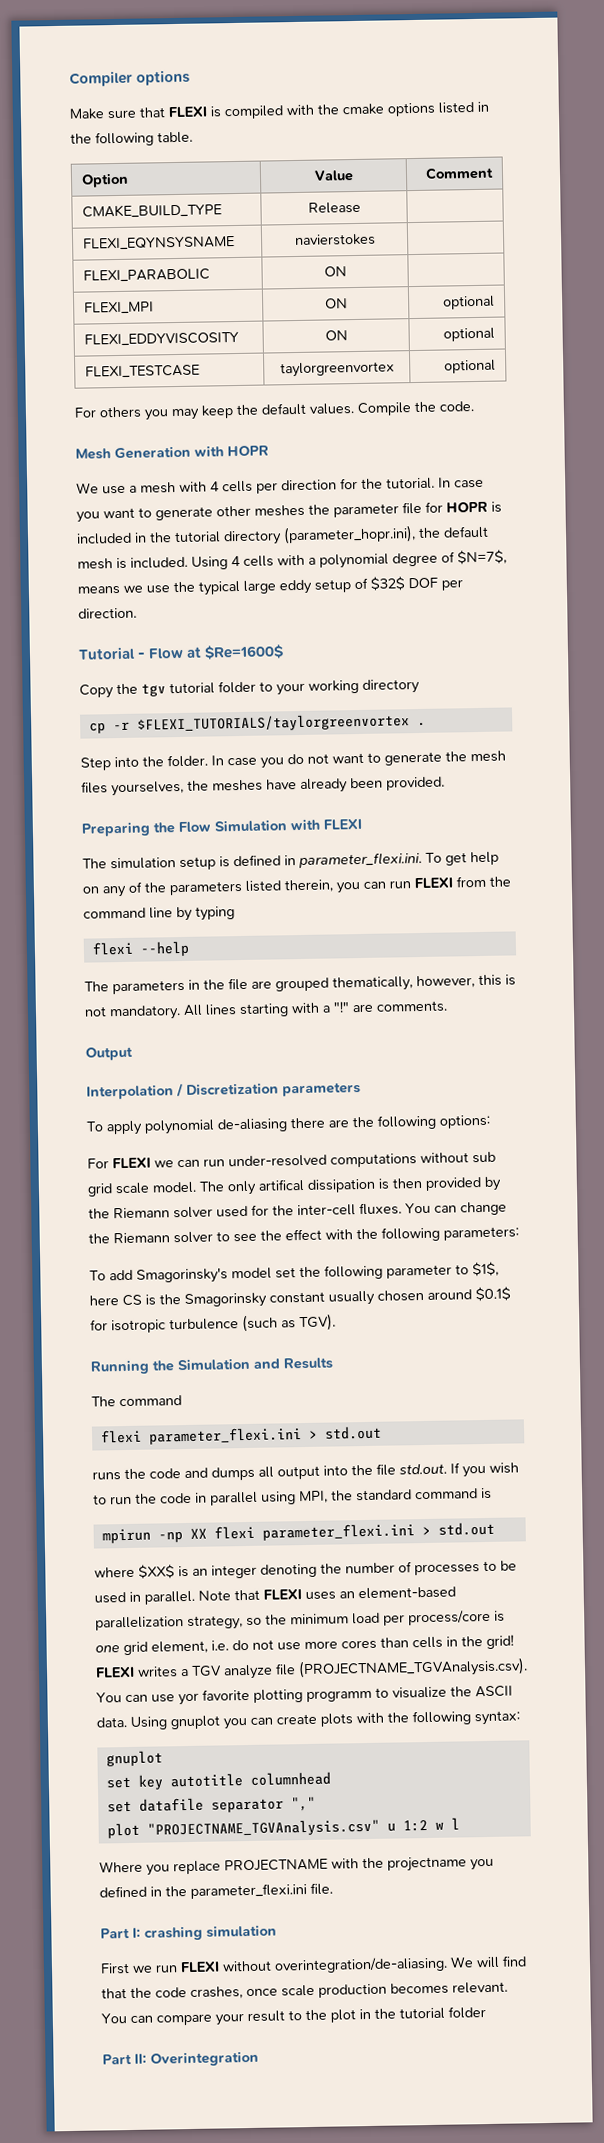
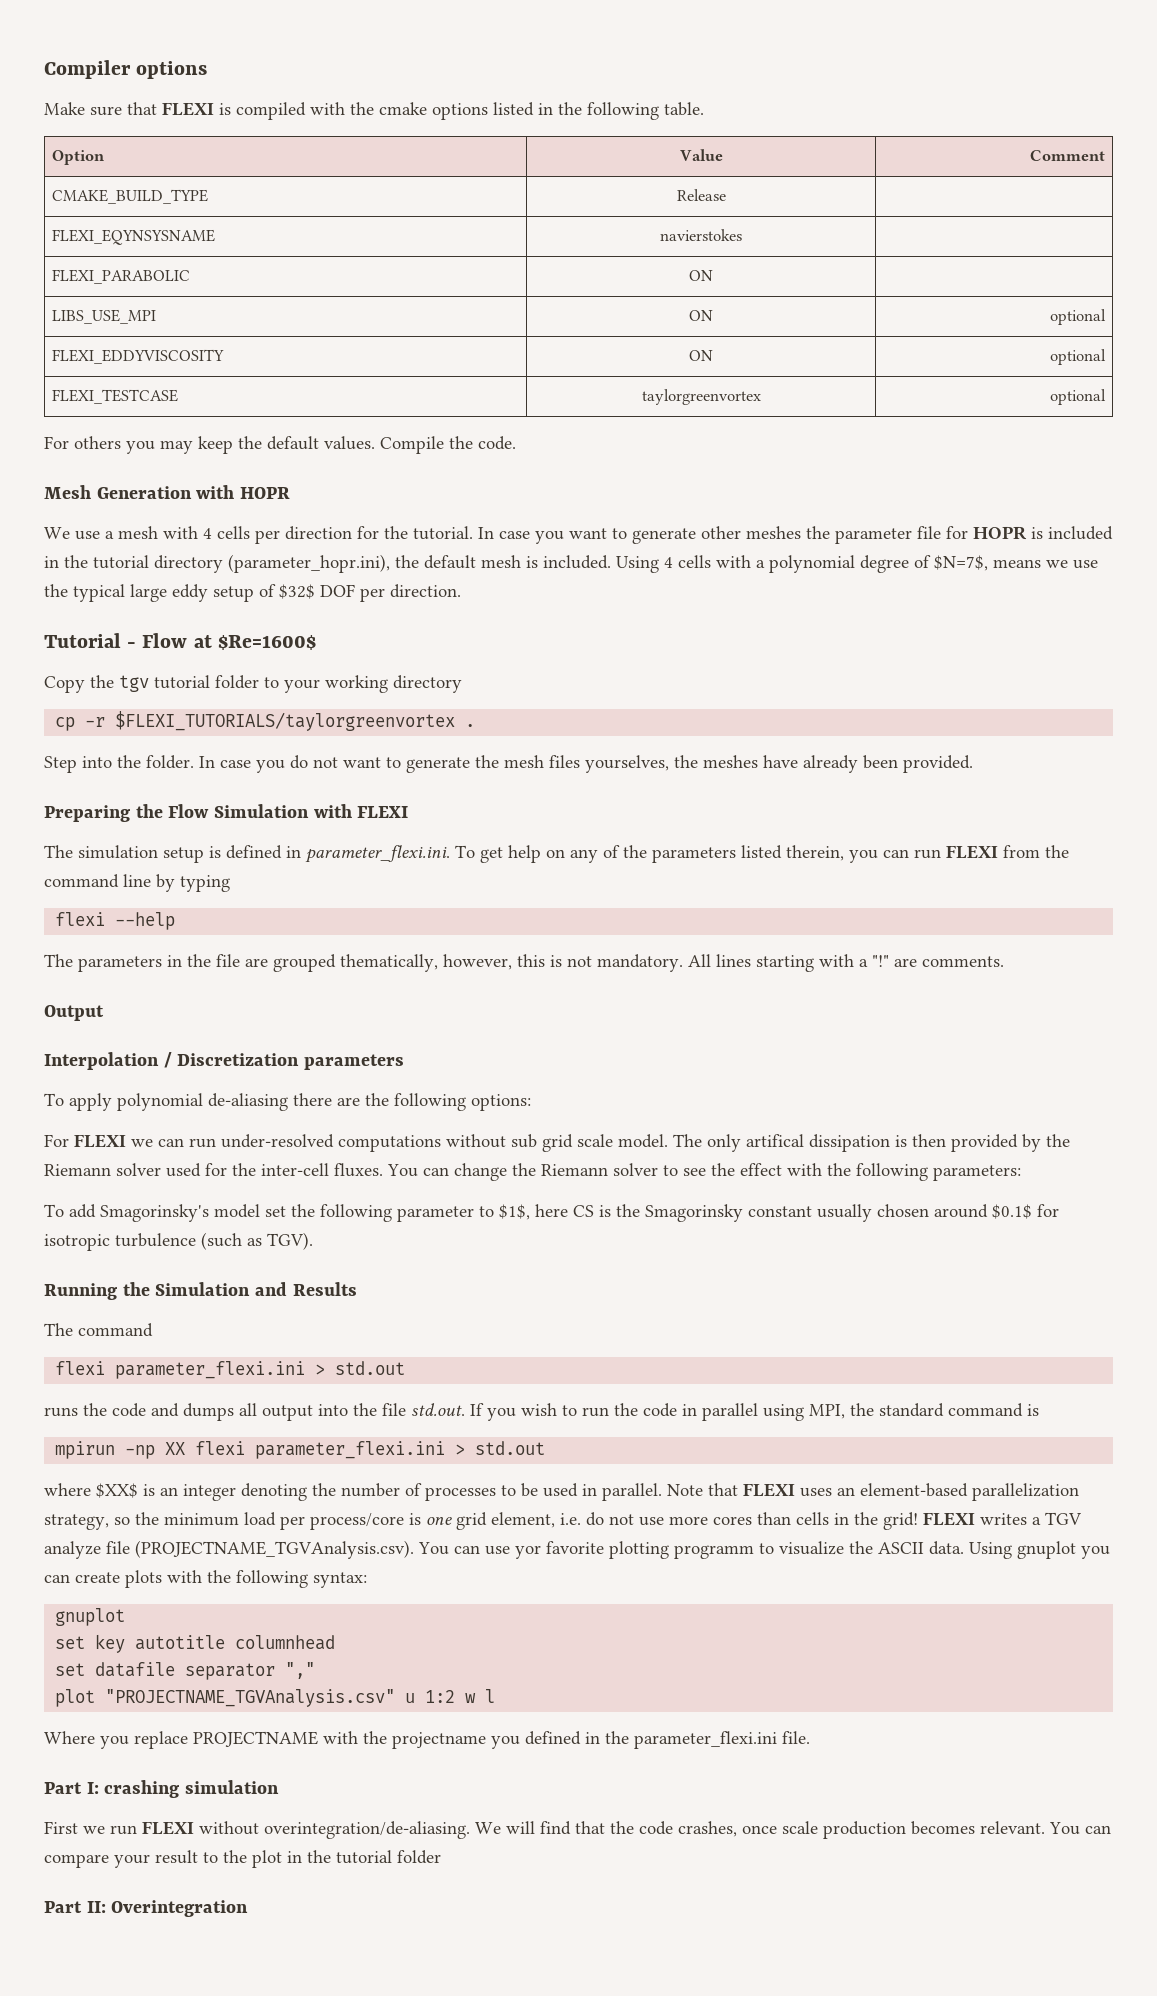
[84,301,155,315] FLEXI_MPI -> [52,309,157,324] LIBS_USE_MPI

